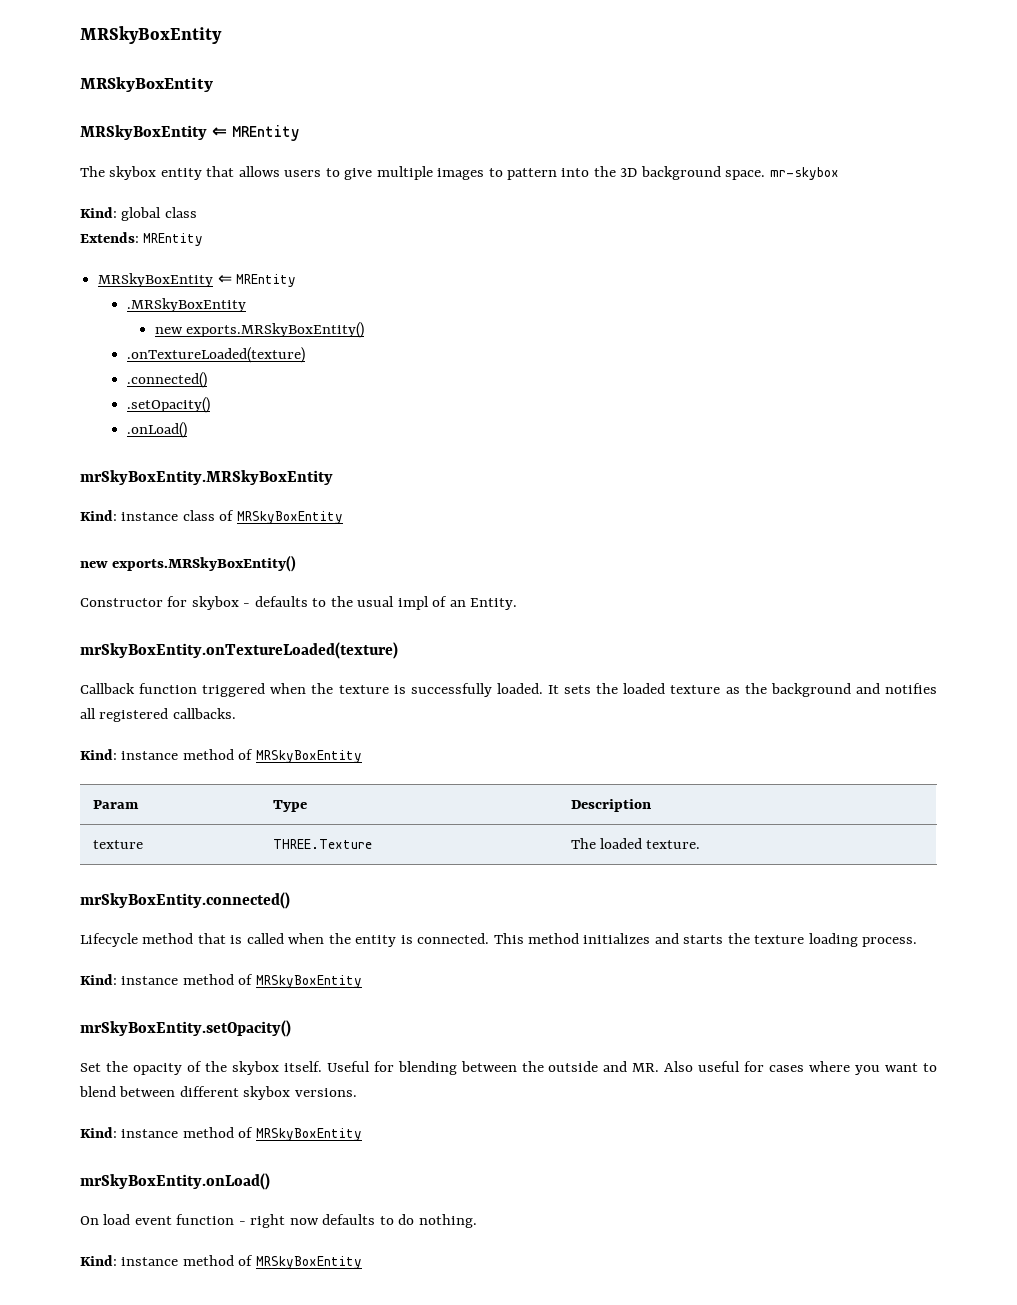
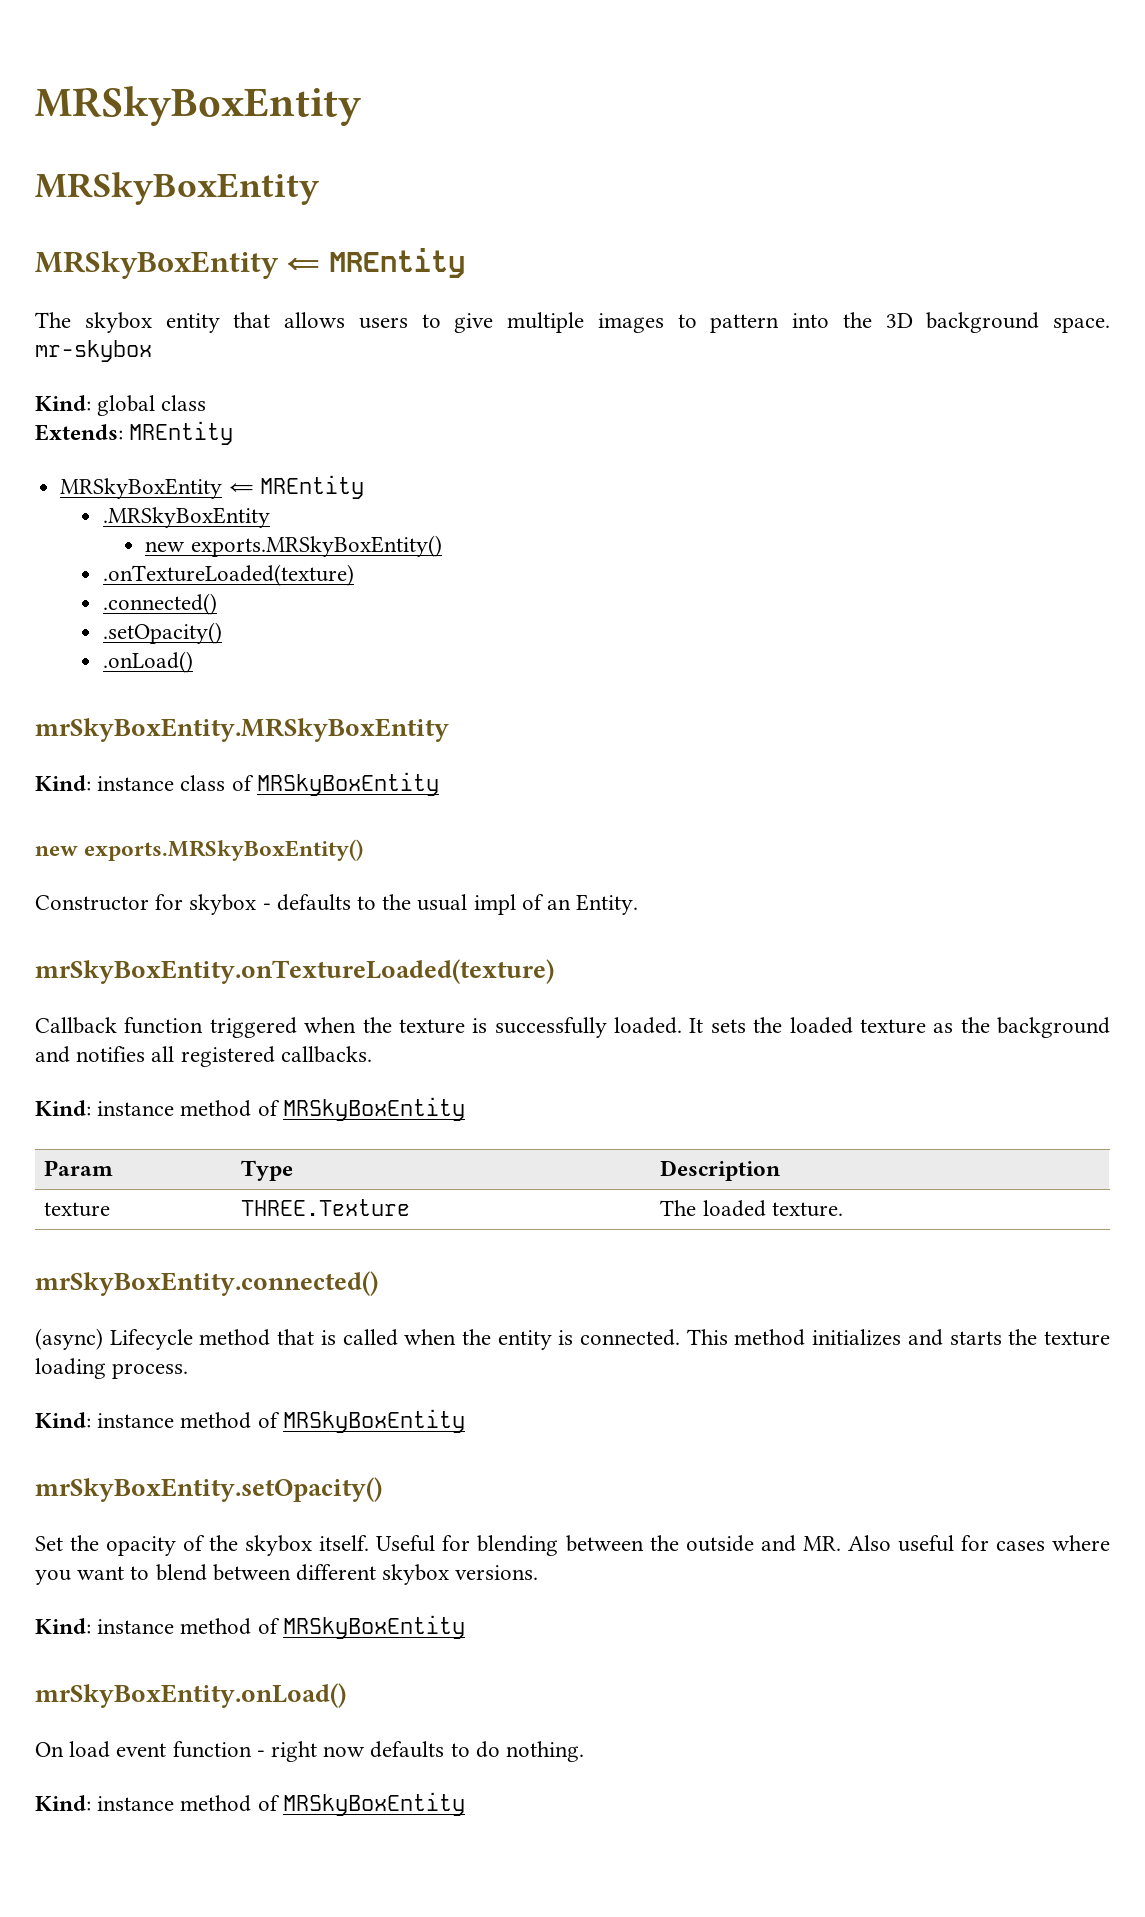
(290, 900) none -> [35,1328,103,1350] (async)

